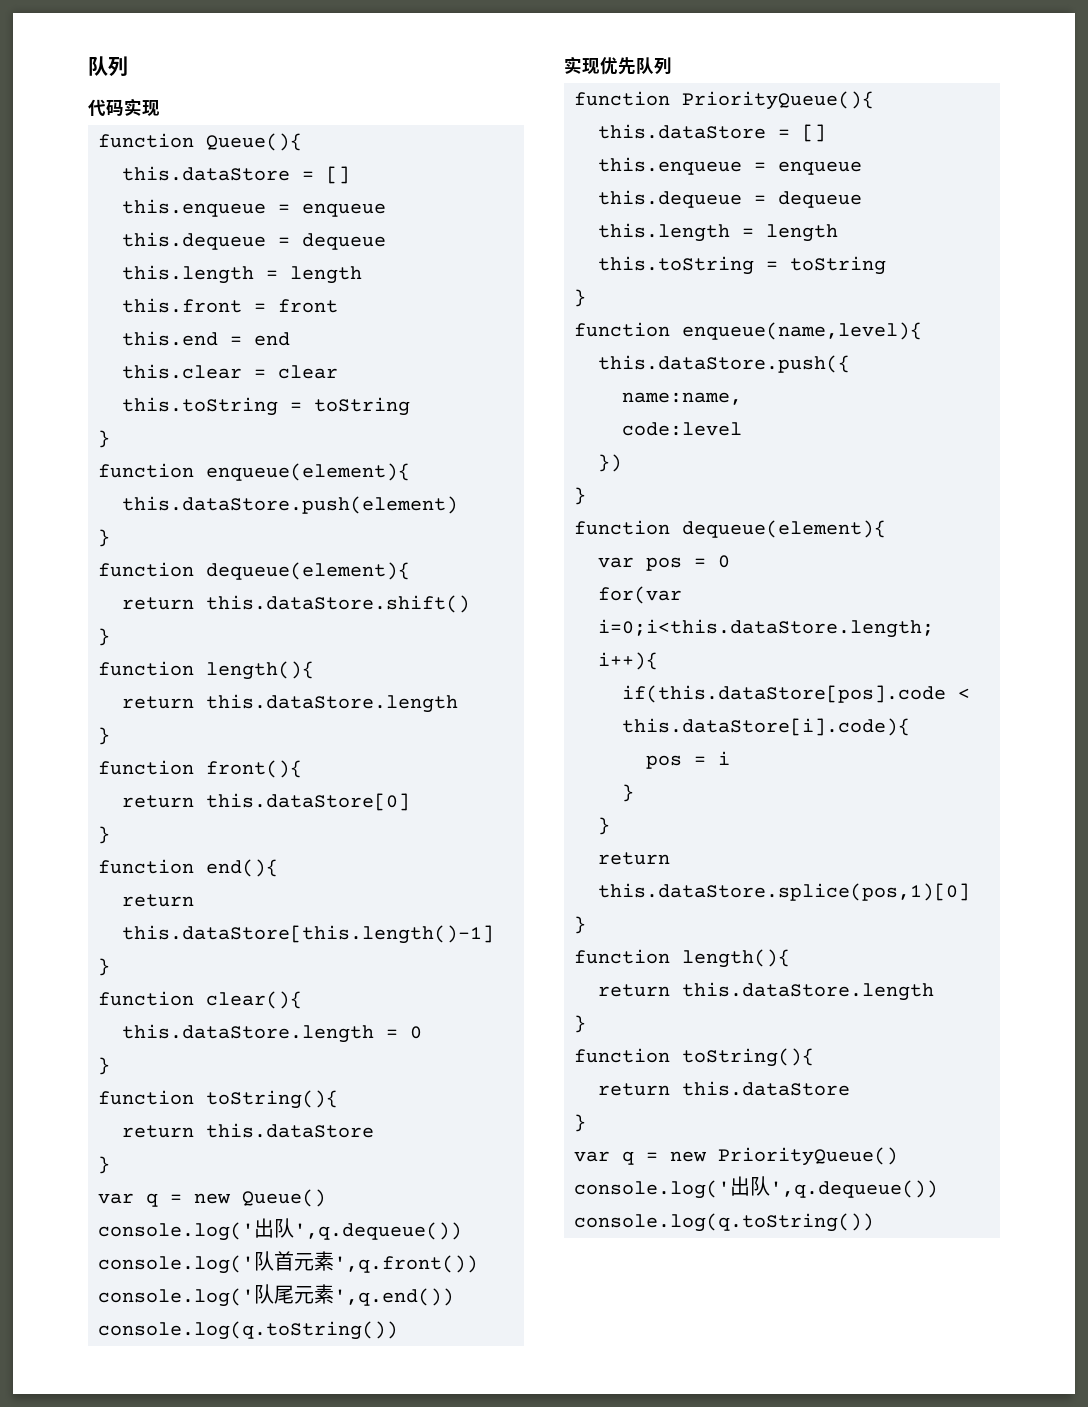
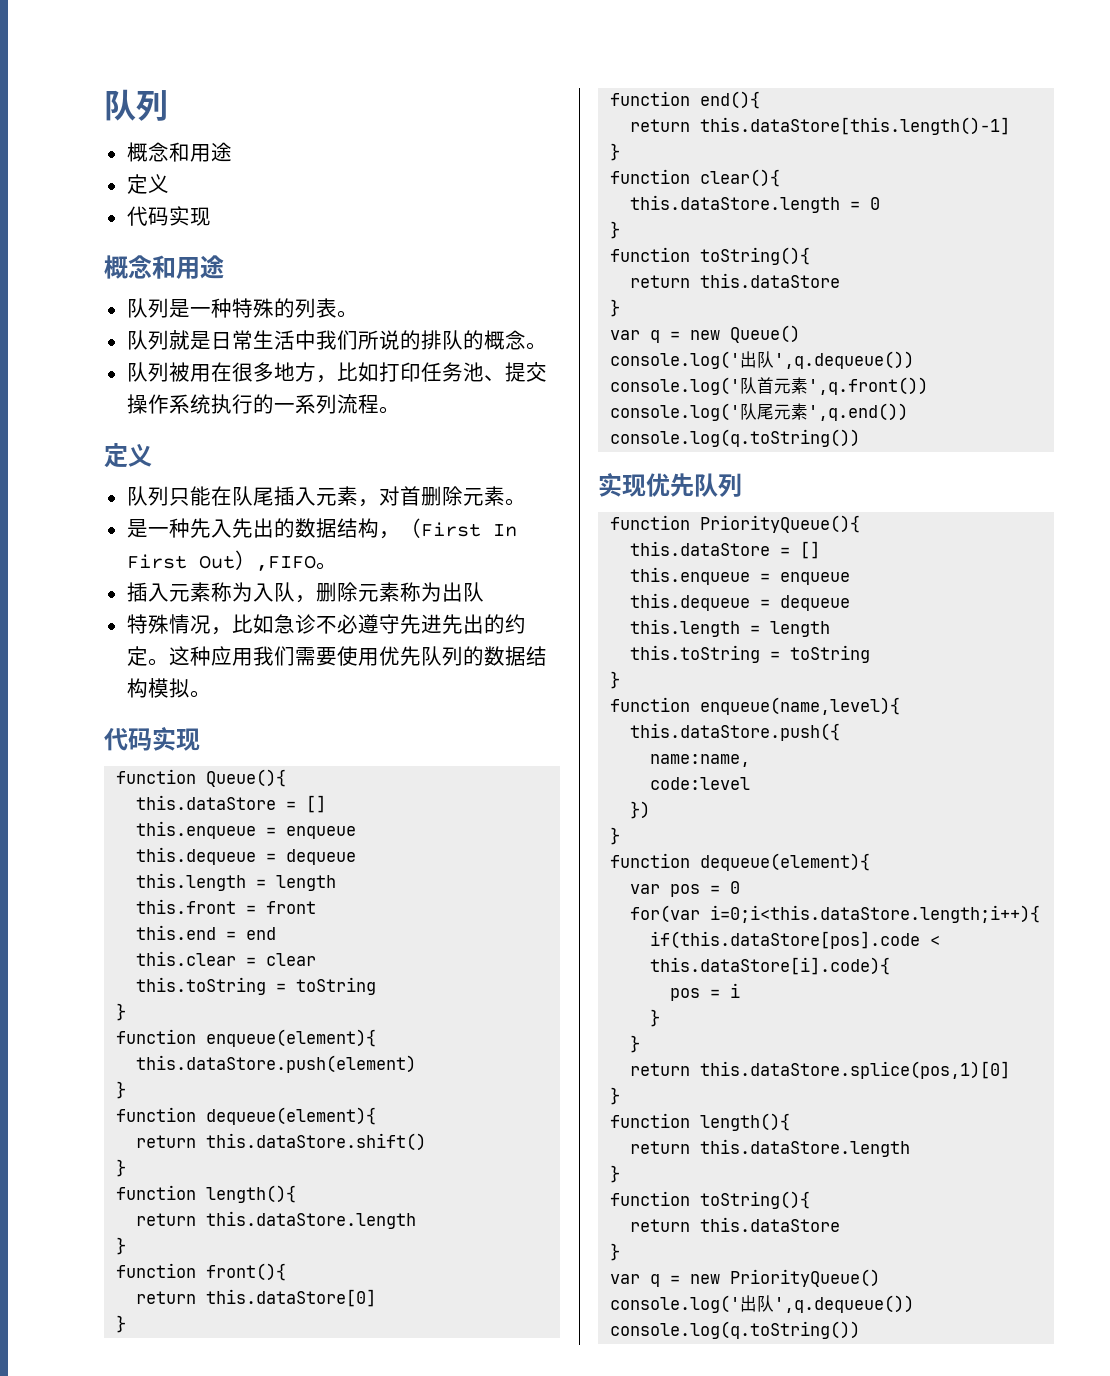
[88,56,128,77] 队列 -> [104,89,168,121] [126,142,232,162] [126,174,169,194] [126,206,211,226] [104,255,224,279] [126,298,358,318] [126,330,547,350] [126,362,547,383] [126,394,400,414] [104,443,152,468] [126,486,526,507] [126,518,517,539] [126,550,337,571] [126,582,484,603] [126,614,526,635] [126,646,547,666] [126,678,211,698] 队列 // 概念和用途 // 定义 // 代码实现 // 概念和用途 // 队列是一种特殊的列表。 // 队列就是日常生活中我们所说的排队的概念。 // 队列被用在很多地方，比如打印任务池、提交操作系统执行的一系列流程。 // 定义 // 队列只能在队尾插入元素，对首删除元素。 // 是一种先入先出的数据结构，（First In First Out）,FIFO。 // 插入元素称为入队，删除元素称为出队 // 特殊情况，比如急诊不必遵守先进先出的约定。这种应用我们需要使用优先队列的数据结构模拟。

